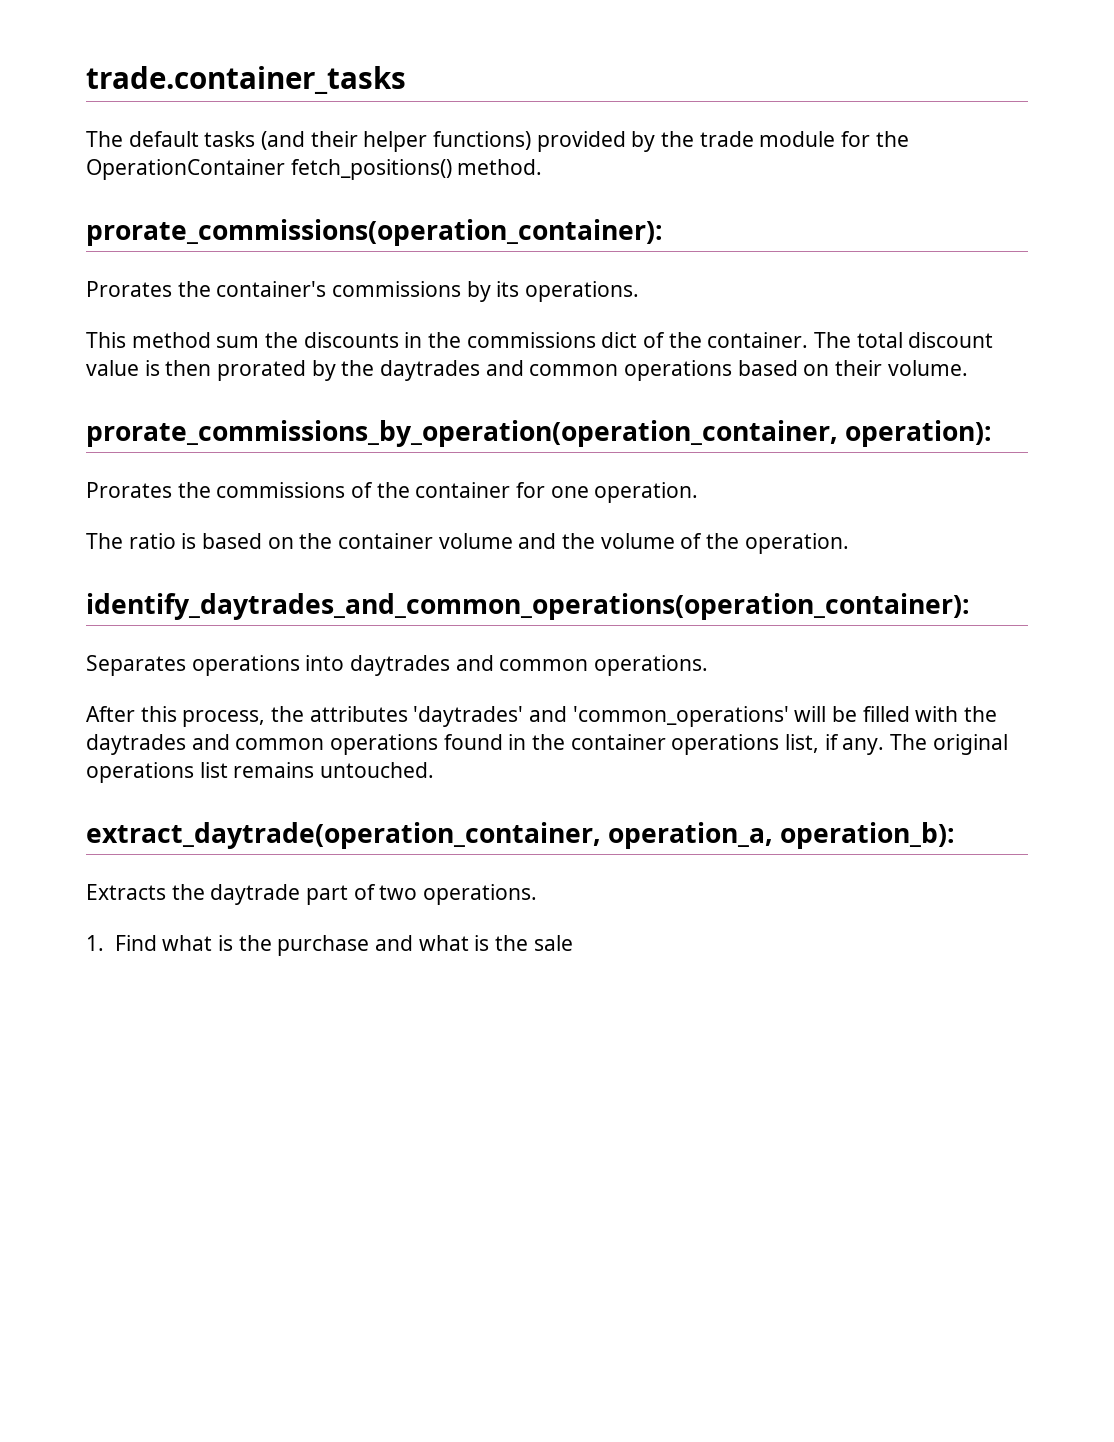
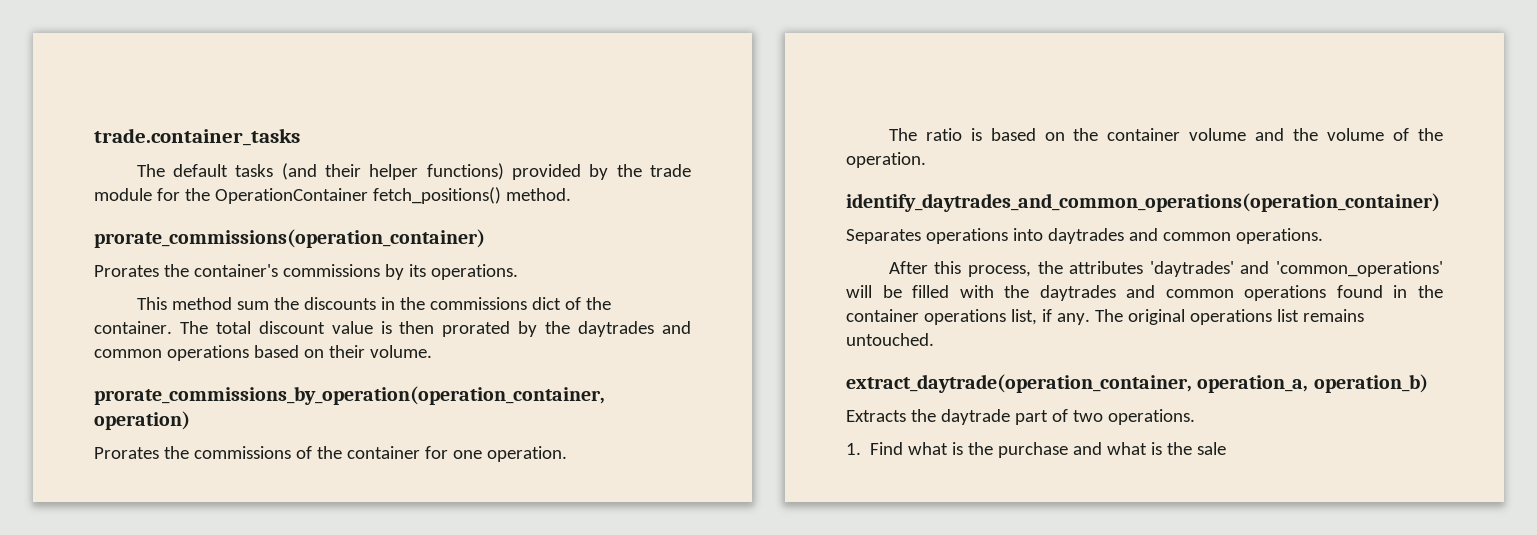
[86,219,663,246] prorate_commissions(operation_container): -> [94,229,485,248] prorate_commissions(operation_container)
[845,420,993,447] operation): -> [94,411,190,430] operation)
[86,593,970,620] identify_daytrades_and_common_operations(operation_container): -> [846,193,1440,212] identify_daytrades_and_common_operations(operation_container)
[780,822,956,849] operation_b): -> [1313,374,1428,393] operation_b)

